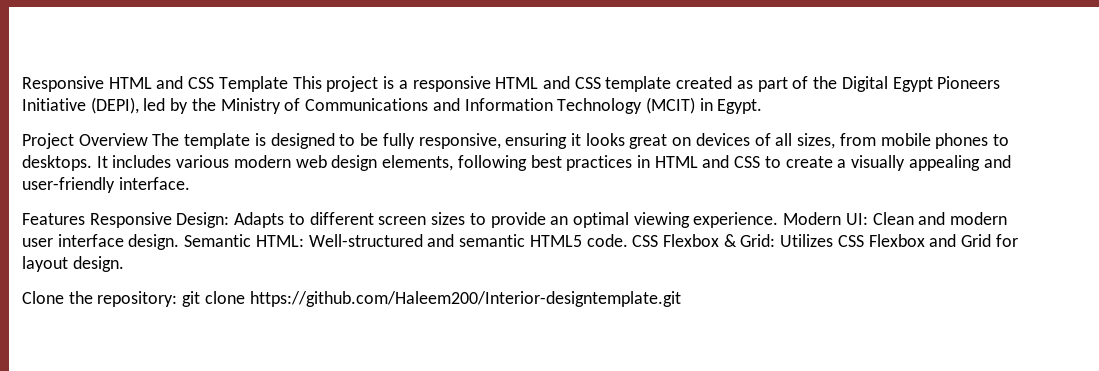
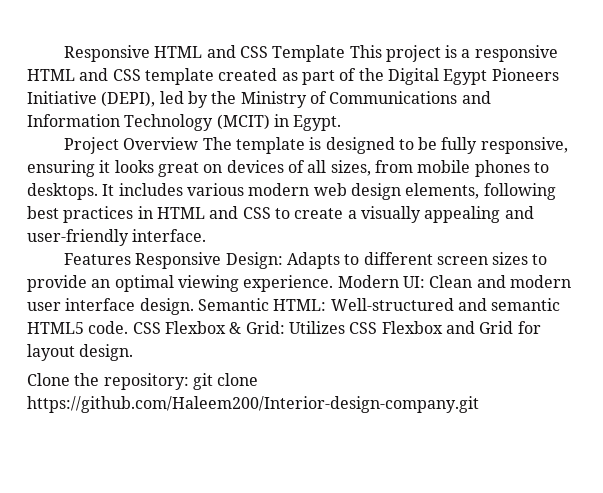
[249,291,681,307] https://github.com/Haleem200/Interior-designtemplate.git -> [27,396,479,413] https://github.com/Haleem200/Interior-design-company.git

